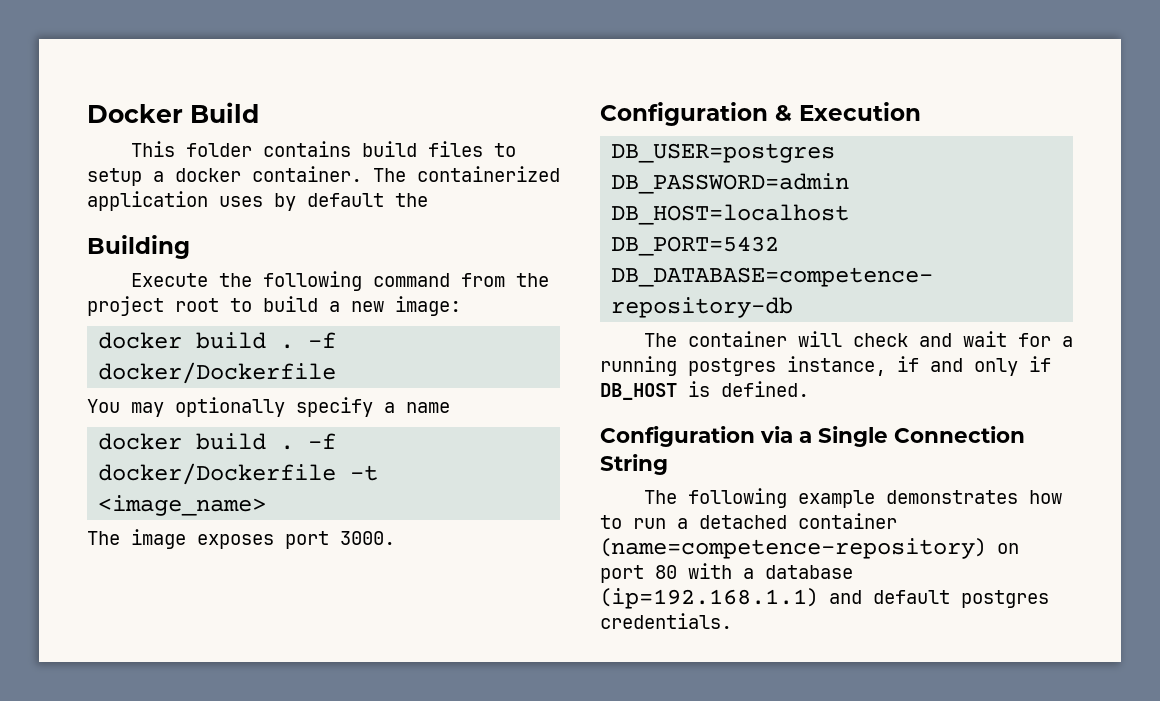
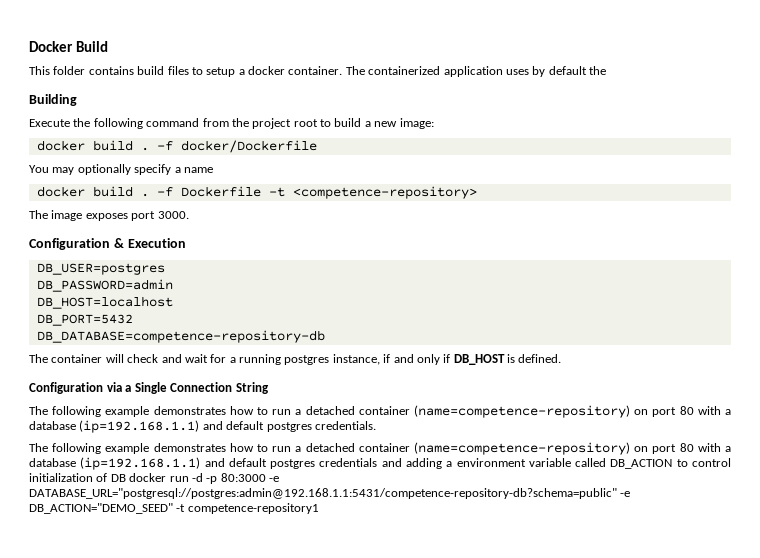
[98,463,379,485] [98,495,267,516] docker/Dockerfile -t <image_name> -> [180,186,477,199] Dockerfile -t <competence-repository>
(732, 621) none -> [29,442,732,455] [29,457,732,470] [29,473,279,484] [29,488,631,499] [29,503,319,514] // The following example demonstrates how to run a detached container (name=competence-repository) on port 80 with a database (ip=192.168.1.1) and default postgres credentials and adding a environment variable called DB_ACTION to control initialization of DB docker run -d -p 80:3000 -e DATABASE_URL="postgresql://postgres:admin@192.168.1.1:5431/competence-repository-db?schema=public" -e DB_ACTION="DEMO_SEED" -t competence-repository1

